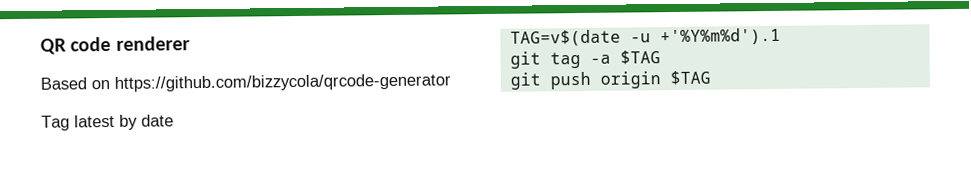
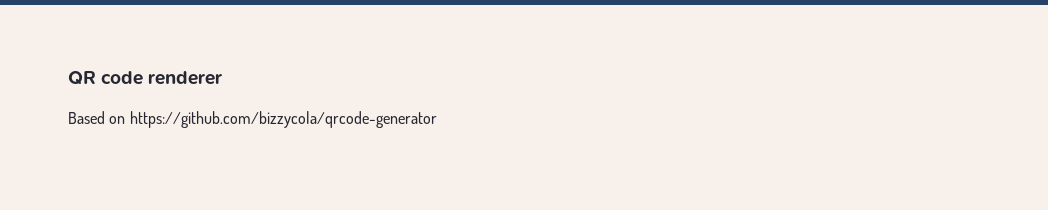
[41,114,174,131] [509,27,781,47] [509,50,661,69] [509,70,711,90] // Tag latest by date // TAG=v$(date -u +'%Y%m%d').1 // git tag -a $TAG // git push origin $TAG -> (437, 119) none

